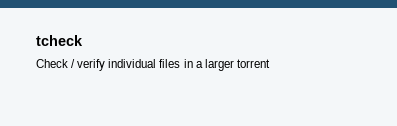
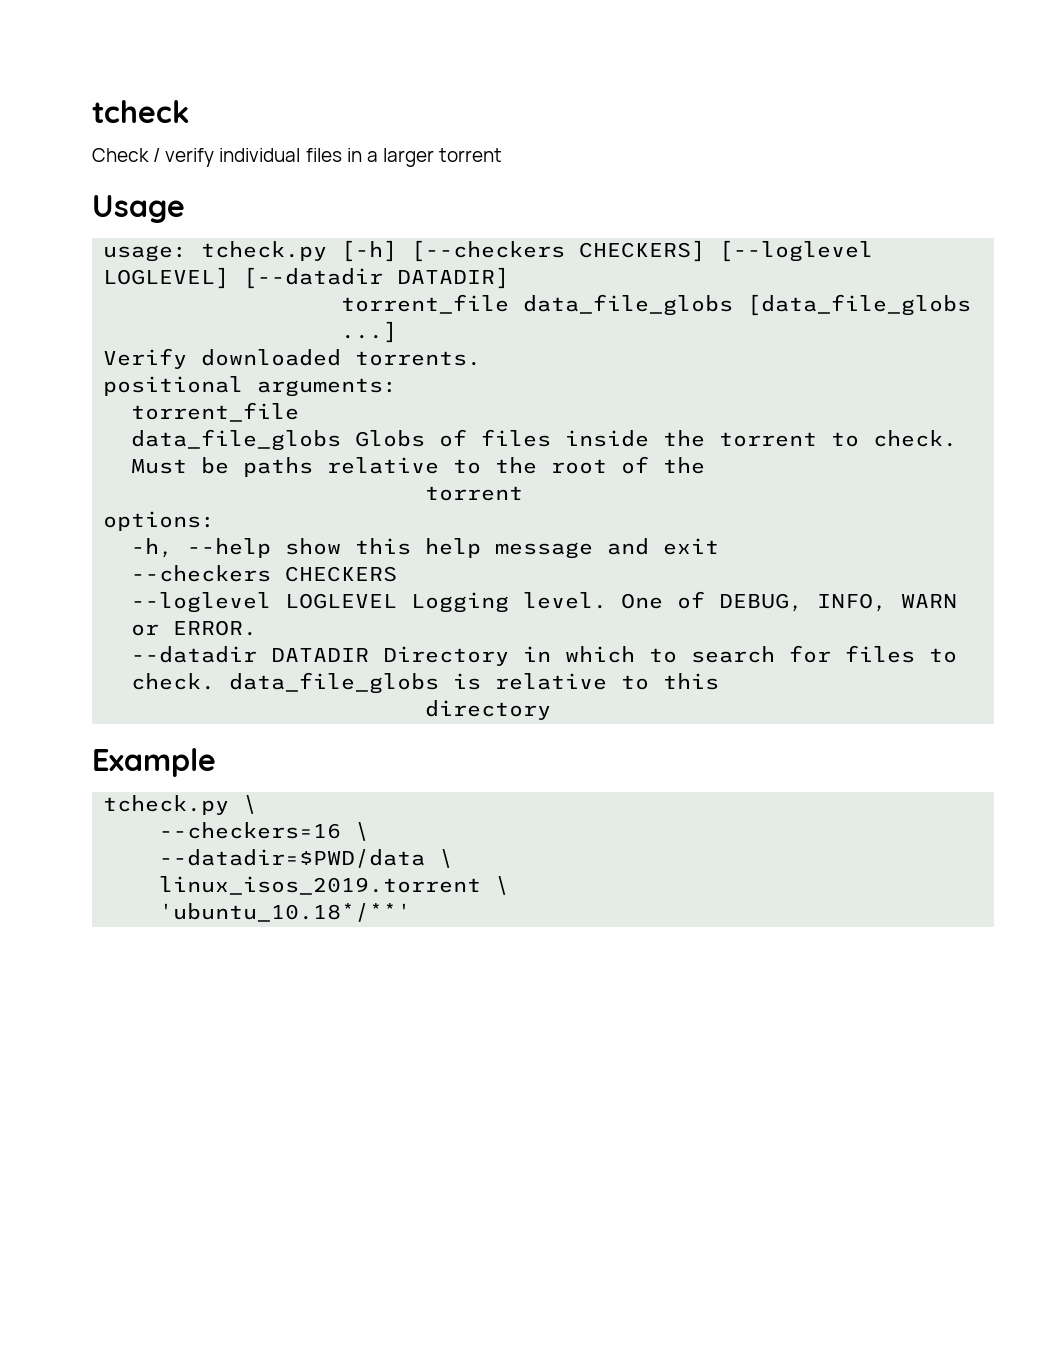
(270, 63) none -> [92,195,185,223] [103,240,874,262] [103,267,510,289] [341,294,972,316] [341,321,398,343] [103,348,482,369] [103,376,398,397] [131,402,300,422] [131,429,958,451] [131,456,706,477] [425,486,524,501] [103,511,216,531] [131,538,720,559] [131,565,398,582] [131,591,958,613] [131,620,258,636] [131,645,958,666] [131,672,720,694] [425,700,552,720] [92,748,216,777] [103,795,258,815] [159,822,370,841] [159,849,454,868] [159,876,510,895] [159,903,412,922] // Usage // usage: tcheck.py [-h] [--checkers CHECKERS] [--loglevel LOGLEVEL] [--datadir DATADIR] // torrent_file data_file_globs [data_file_globs ...] // Verify downloaded torrents. // positional arguments: // torrent_file // data_file_globs Globs of files inside the torrent to check. Must be paths relative to the root of the // torrent // options: // -h, --help show this help message and exit // --checkers CHECKERS // --loglevel LOGLEVEL Logging level. One of DEBUG, INFO, WARN or ERROR. // --datadir DATADIR Directory in which to search for files to check. data_file_globs is relative to this // directory // Example // tcheck.py \ // --checkers=16 \ // --datadir=$PWD/data \ // linux_isos_2019.torrent \ // 'ubuntu_10.18*/**'

